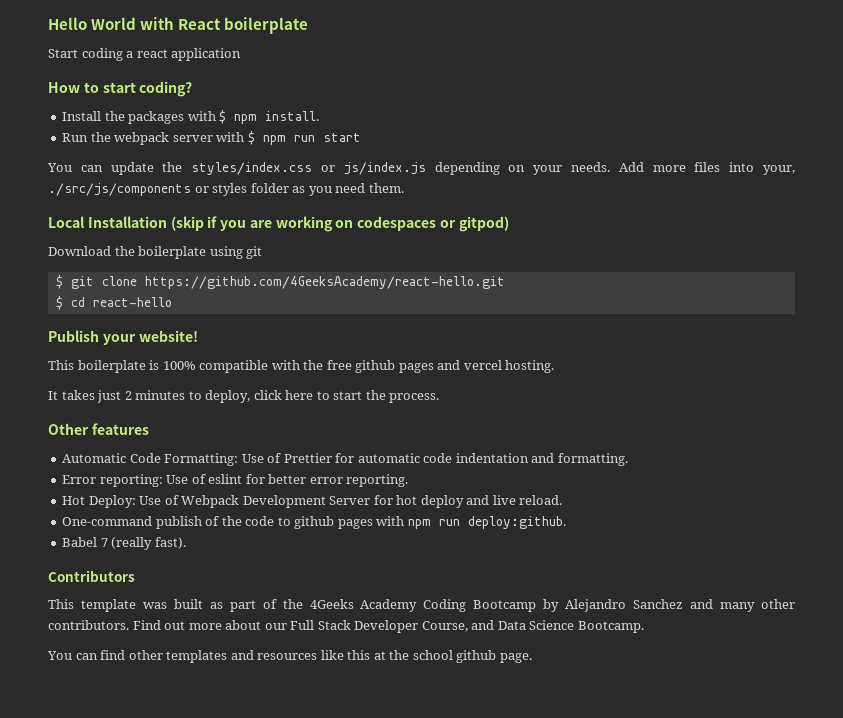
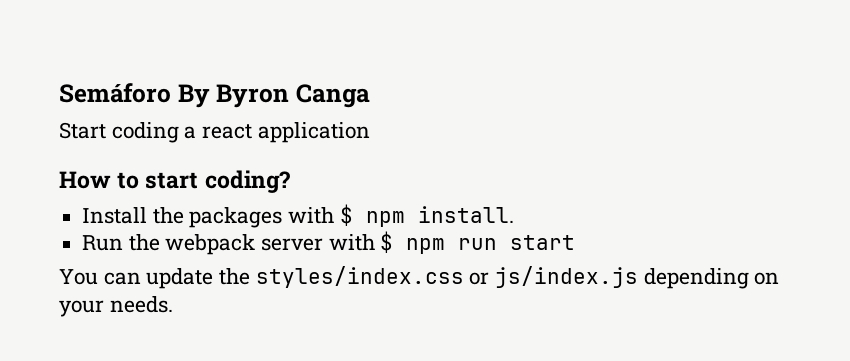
[48,17,309,34] Hello World with React boilerplate -> [59,83,370,108] Semáforo By Byron Canga
[618,162,795,175] [48,183,404,196] [48,216,509,232] [48,246,263,259] [55,275,505,289] [55,296,172,310] [48,330,198,345] [48,360,555,373] [48,390,440,403] [48,423,149,435] [62,453,628,466] [62,474,409,487] [62,495,563,508] [62,516,566,529] [62,537,186,550] [48,570,135,582] [48,599,796,612] [48,620,644,633] [47,650,532,663] Add more files into your, ./src/js/components or styles folder as you need them. // Local Installation (skip if you are working on codespaces or gitpod) // Download the boilerplate using git // $ git clone https://github.com/4GeeksAcademy/react-hello.git // $ cd react-hello // Publish your website! // This boilerplate is 100% compatible with the free github pages and vercel hosting. // It takes just 2 minutes to deploy, click here to start the process. // Other features // Automatic Code Formatting: Use of Prettier for automatic code indentation and formatting. // Error reporting: Use of eslint for better error reporting. // Hot Deploy: Use of Webpack Development Server for hot deploy and live reload. // One-command publish of the code to github pages with npm run deploy:github. // Babel 7 (really fast). // Contributors // This template was built as part of the 4Geeks Academy Coding Bootcamp by Alejandro Sanchez and many other contributors. Find out more about our Full Stack Developer Course, and Data Science Bootcamp. // You can find other templates and resources like this at the school github page. -> (173, 304) none

